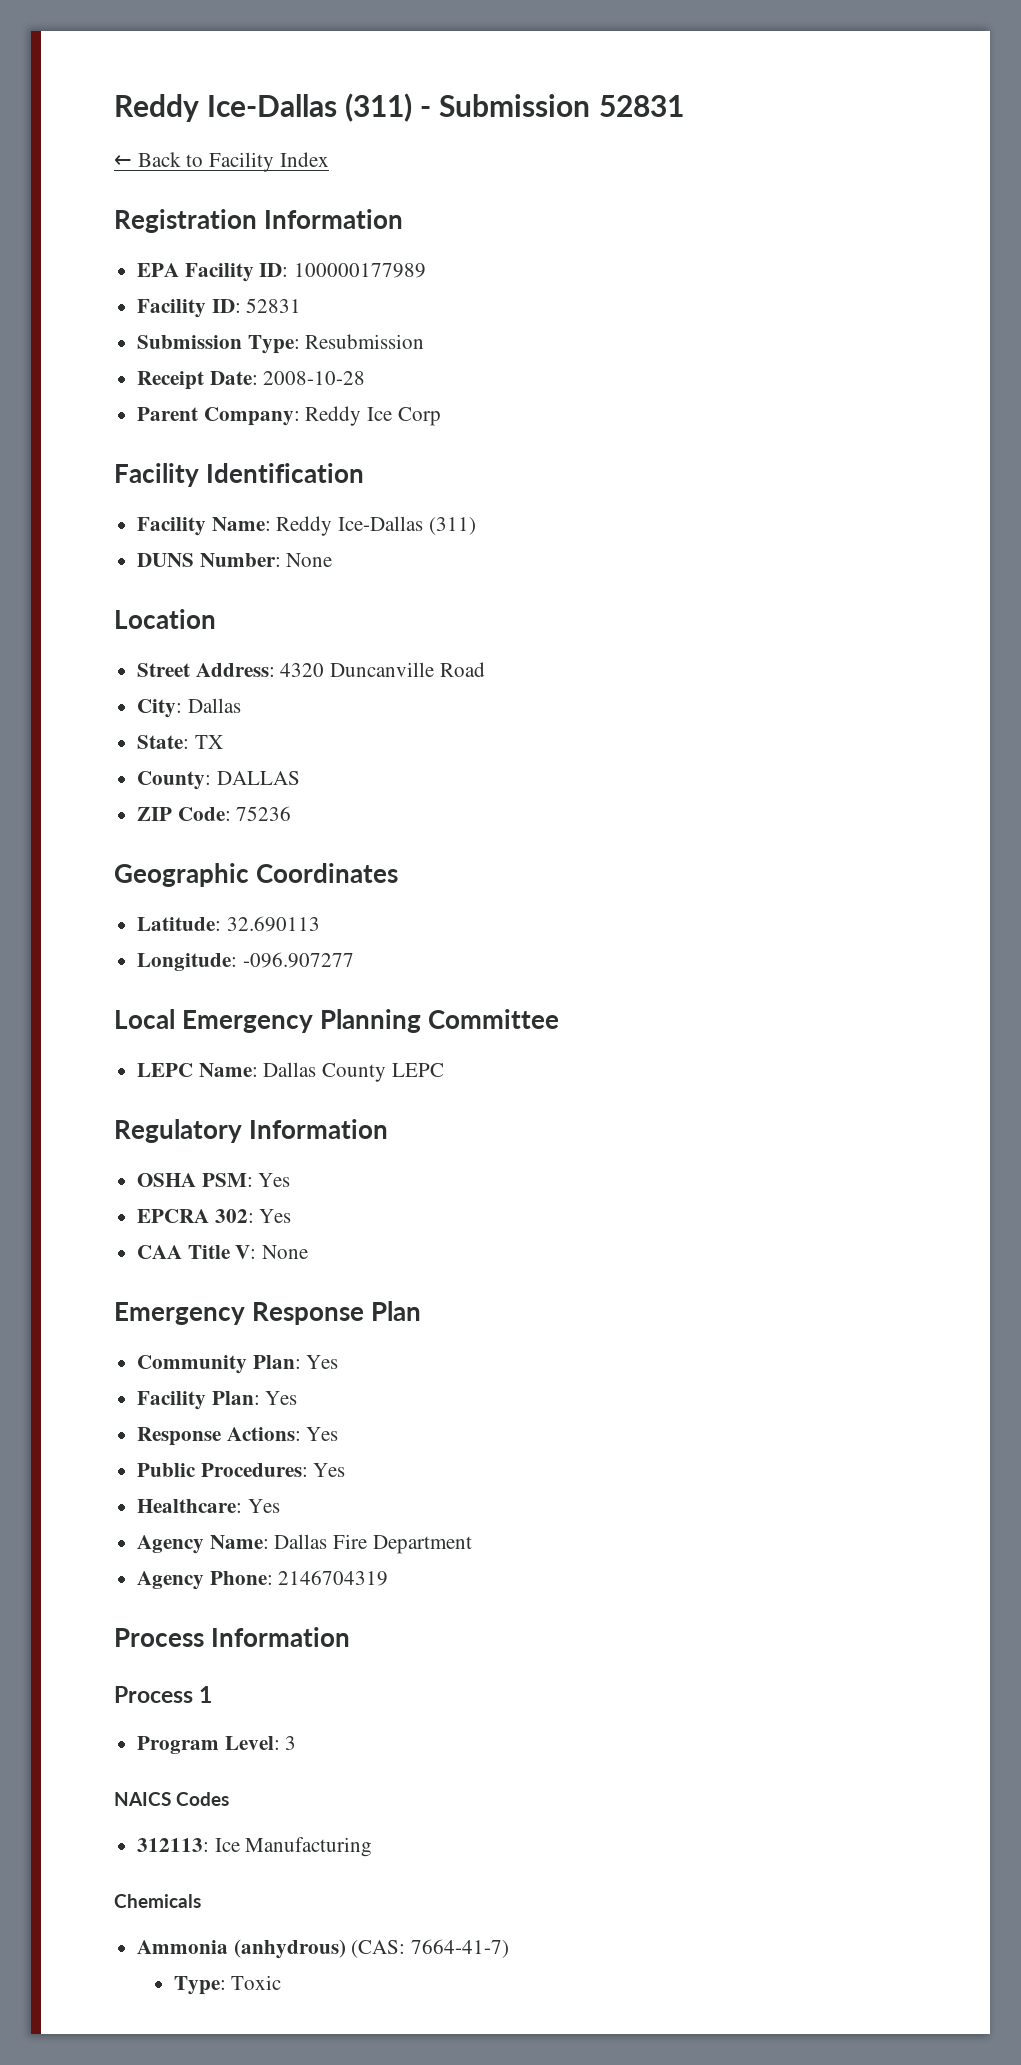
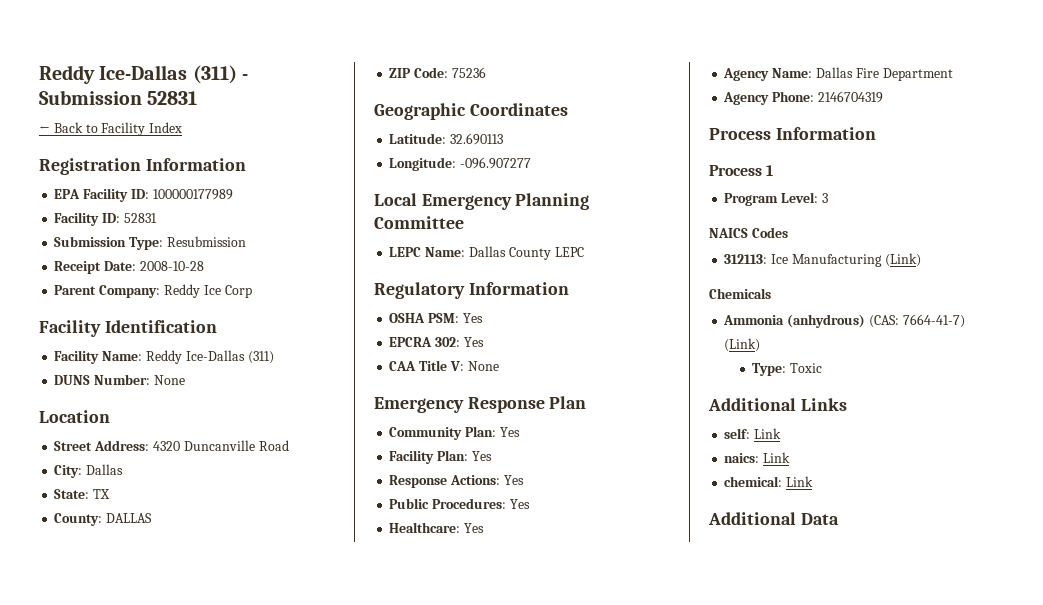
(373, 1847) none -> [884,253,921,267] (Link)
(510, 1948) none -> [724,338,761,352] (Link)
(282, 1982) none -> [708,398,847,411] [724,428,782,439] [724,452,791,463] [724,476,814,487] [708,512,839,525] // Additional Links // self: Link // naics: Link // chemical: Link // Additional Data

